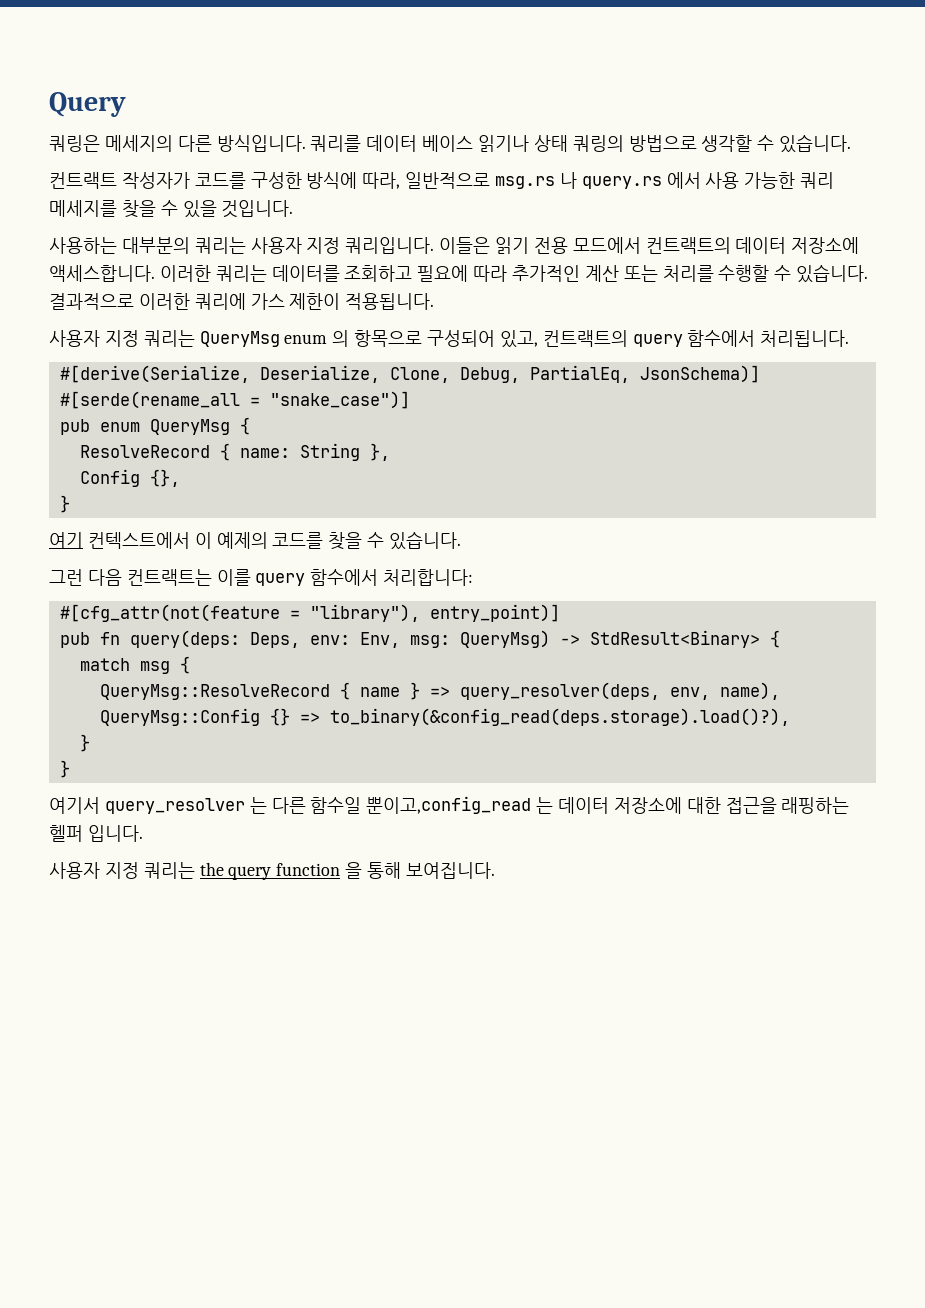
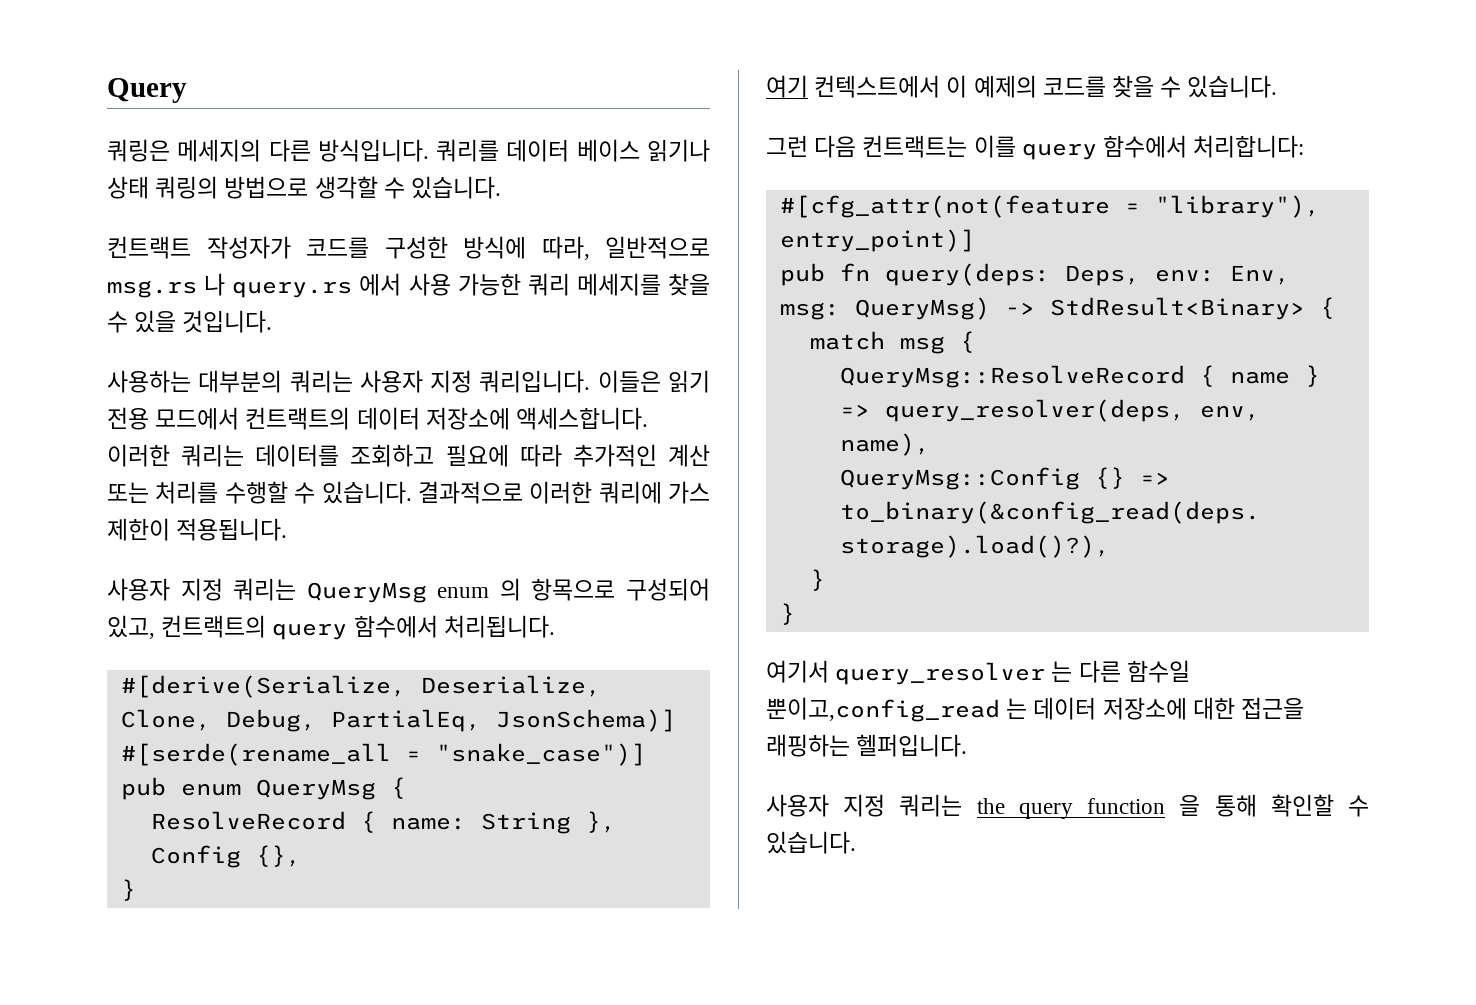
[49,825,143,842] 헬퍼 입니다. -> [856,734,968,757] 헬퍼입니다.
[405,862,495,879] 보여집니다. -> [1270,794,1369,817] [766,831,856,854] 확인할 수 있습니다.

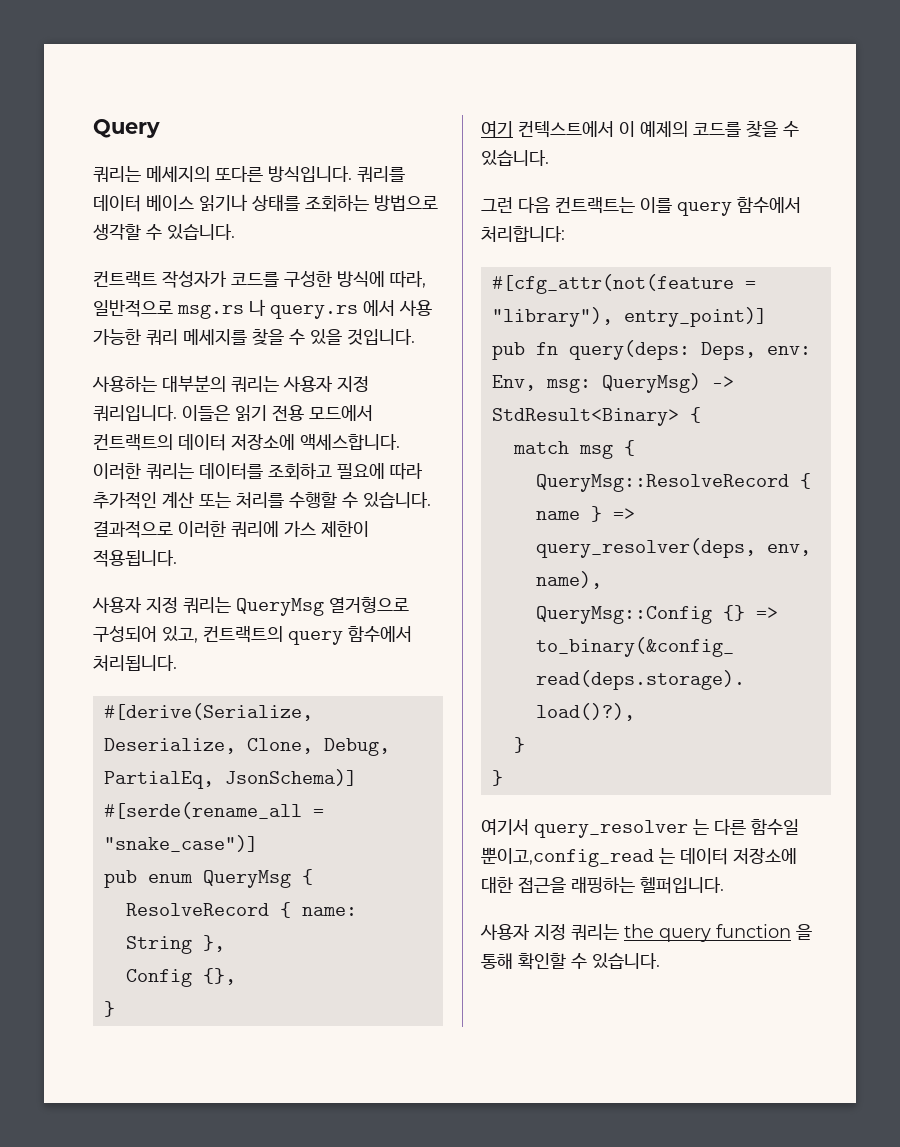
[107,139,311,162] 쿼링은 메세지의 다른 -> [93,166,263,182] 쿼리는 메세지의 또다른
[107,176,219,199] 상태 쿼링의 -> [252,194,369,212] 상태를 조회하는
[437,578,616,601] enum 의 항목으로 -> [329,597,409,613] 열거형으로

